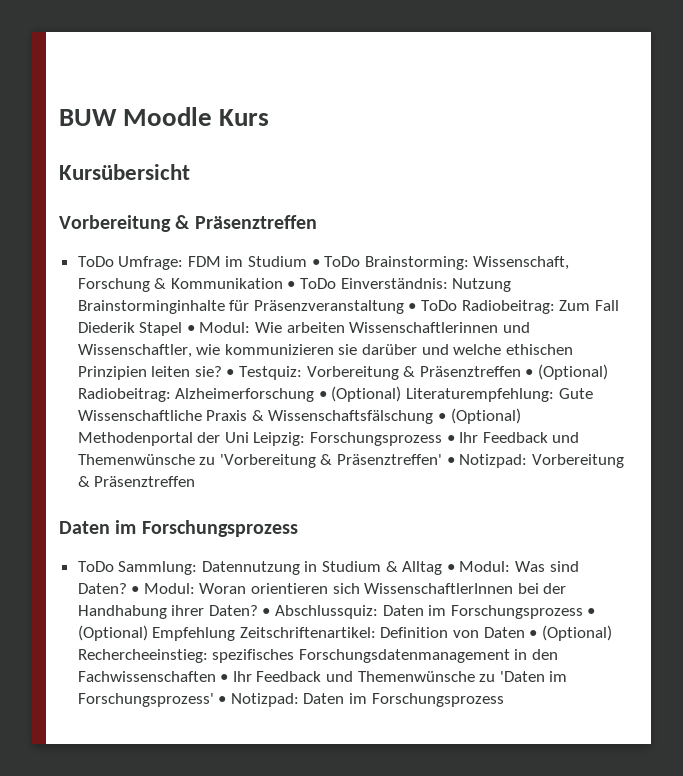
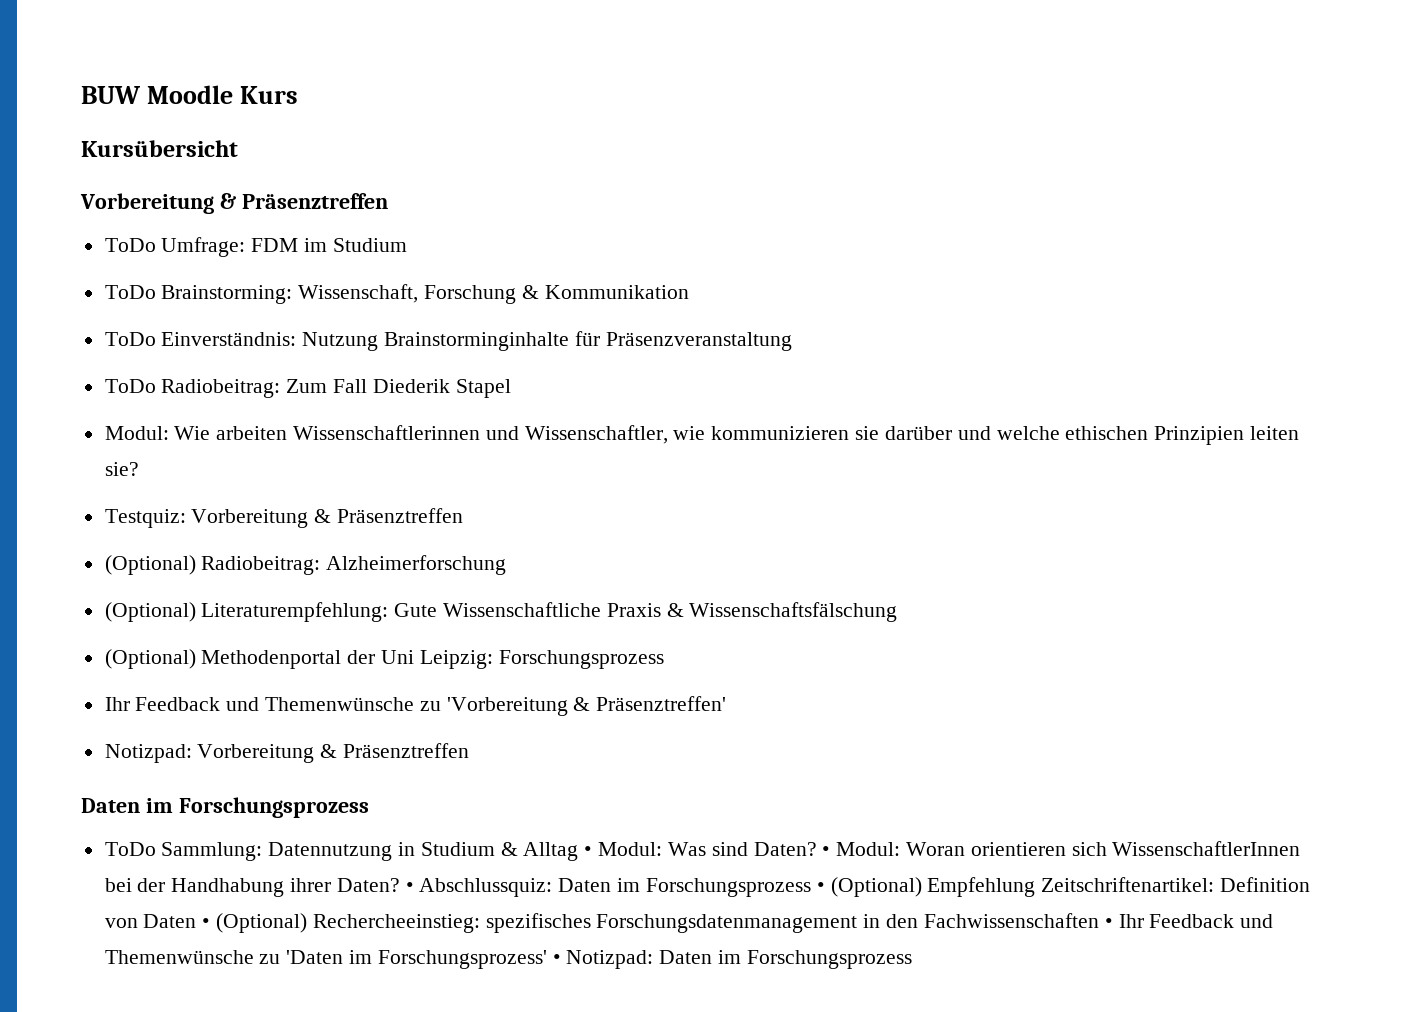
[311,259,320,267] • -> (407, 245) //
[287,281,296,289] • -> (689, 292) //
[408,303,417,311] • -> (792, 341) //
[186,325,195,333] • -> (511, 388) //
[226,369,235,377] • -> (139, 469) //
[525,369,534,377] • -> (464, 515) //
[318,391,327,399] • -> (507, 565) //
[438,413,447,421] • -> (898, 612) //
[446,435,455,443] • -> (664, 659) //
[446,457,455,465] • -> (727, 703) //

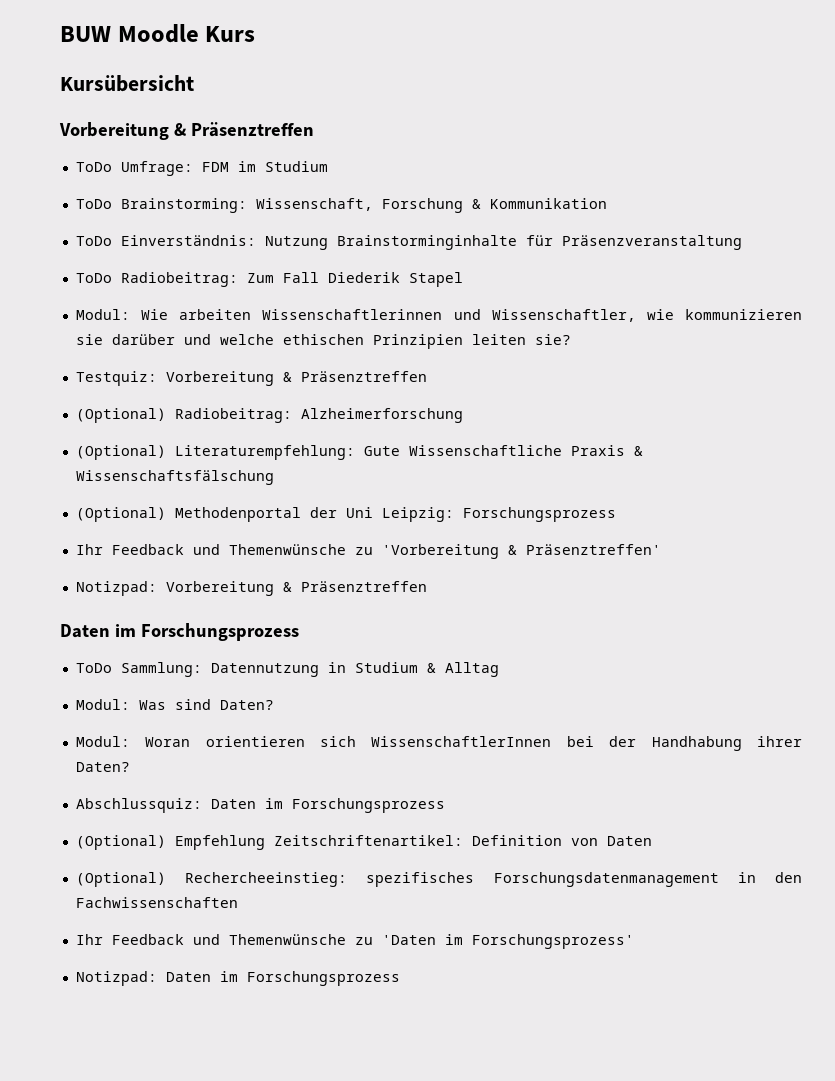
[584,846,593,856] • -> (499, 669) //
[822,846,831,856] • -> (274, 705) //
[405,882,414,892] • -> (130, 767) //
[816,882,825,892] • -> (445, 805) //
[202,918,211,928] • -> (652, 841) //
[1104,918,1113,928] • -> (238, 902) //
[552,954,561,964] • -> (634, 941) //

